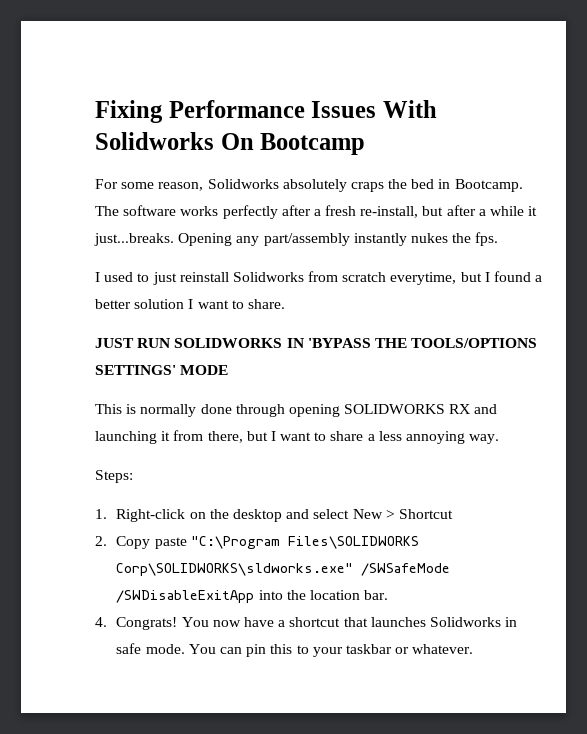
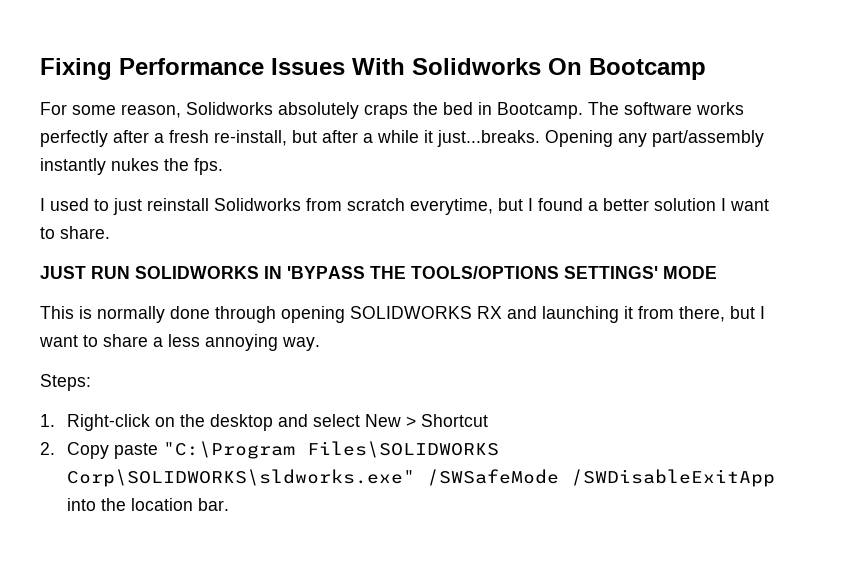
[95,617,518,630] [116,643,474,657] // 4. Congrats! You now have a shortcut that launches Solidworks in safe mode. You can pin this to your taskbar or whatever. -> (230, 504) none

